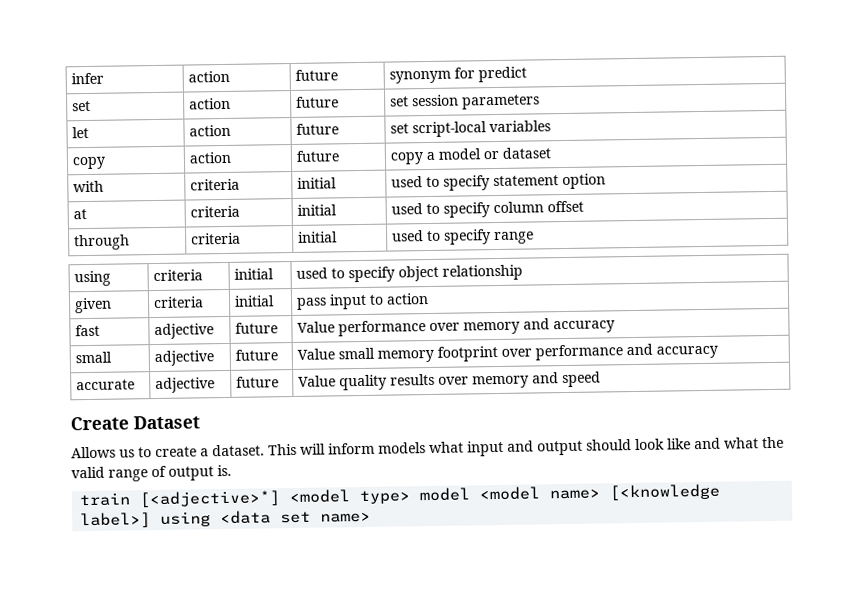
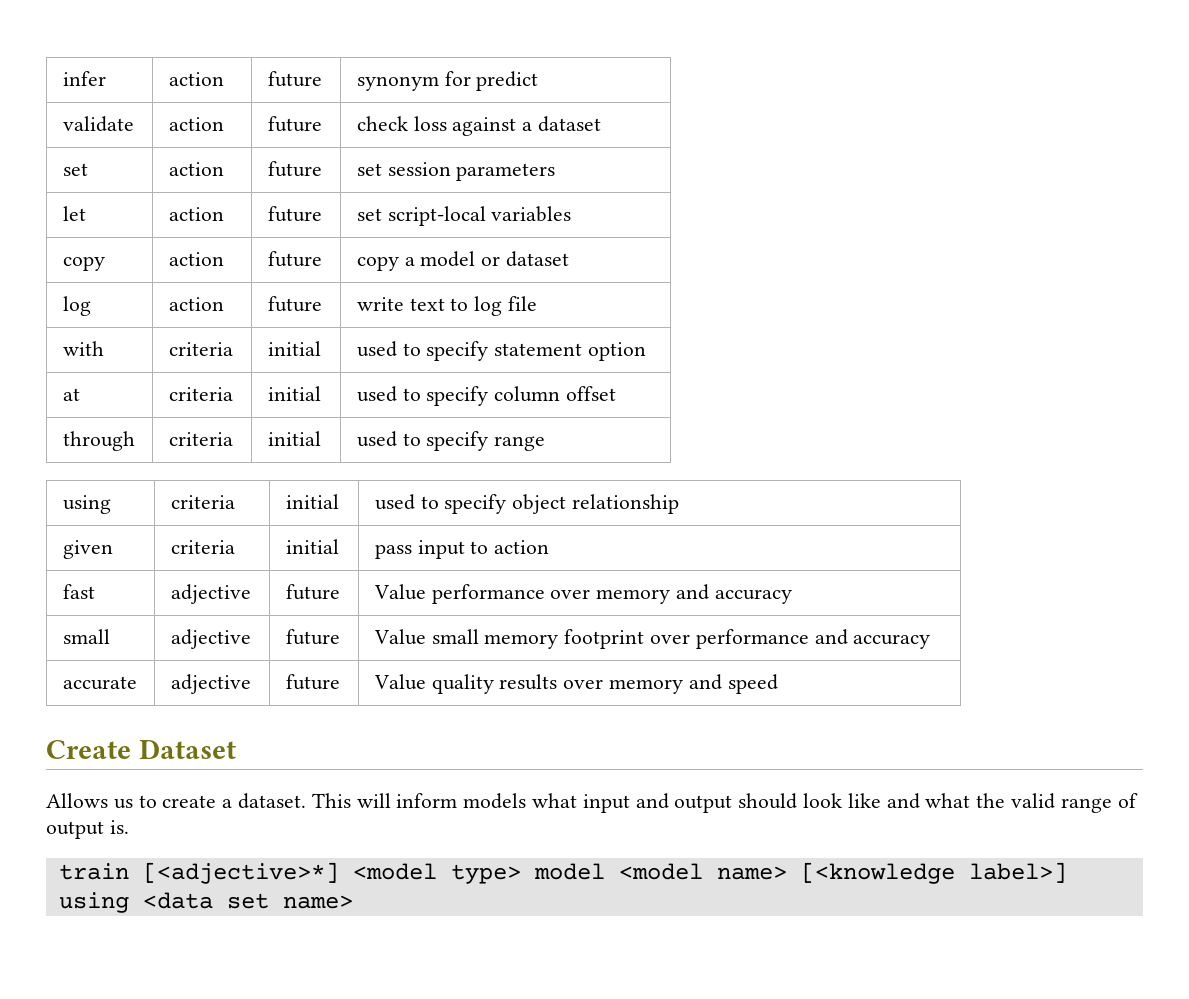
(527, 74) none -> [62,116,134,132] [168,117,224,131] [267,116,322,132] [356,116,602,136] // validate | action | future | check loss against a dataset
(551, 153) none -> [62,296,91,316] [168,297,224,311] [267,296,322,312] [356,296,538,316] // log | action | future | write text to log file

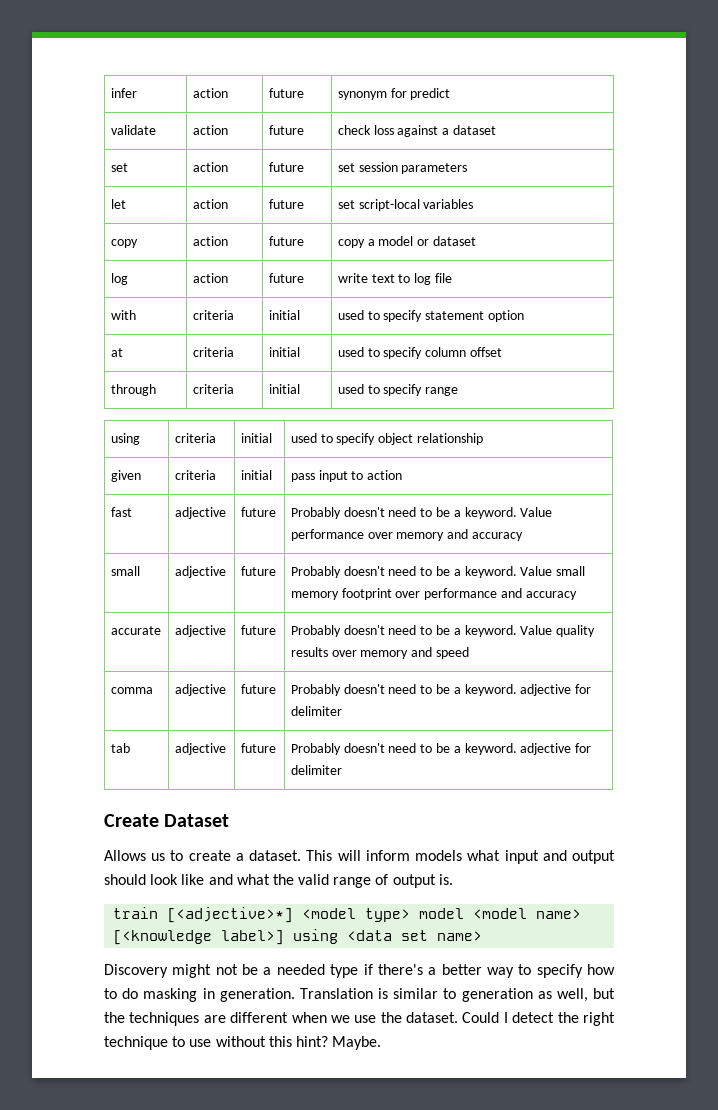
(340, 592) none -> [290,507,517,519] Probably doesn't need to be a keyword.
(340, 637) none -> [290,566,517,578] Probably doesn't need to be a keyword.
(340, 682) none -> [290,625,517,637] Probably doesn't need to be a keyword.
(778, 684) none -> [110,687,153,694] [174,684,226,696] [240,684,276,694] [290,684,592,696] [290,706,342,716] [110,743,130,753] [174,743,226,755] [240,743,276,753] [290,743,592,755] [290,765,342,775] // comma | adjective | future | Probably doesn't need to be a keyword. adjective for delimiter // tab | adjective | future | Probably doesn't need to be a keyword. adjective for delimiter
(353, 902) none -> [104,964,615,978] [104,988,616,1002] [104,1012,615,1026] [104,1036,382,1050] // Discovery might not be a needed type if there's a better way to specify how to do masking in generation. Translation is similar to generation as well, but the techniques are different when we use the dataset. Could I detect the right technique to use without this hint? Maybe.

